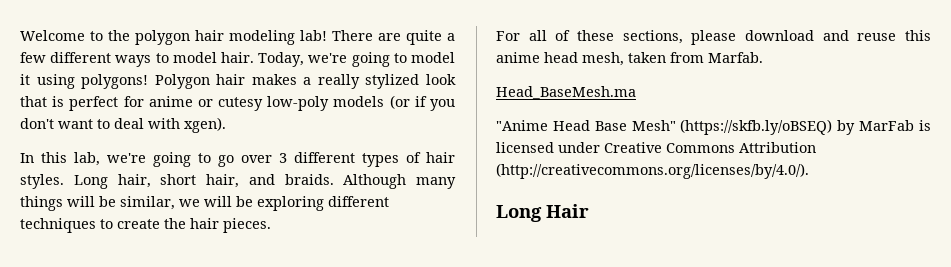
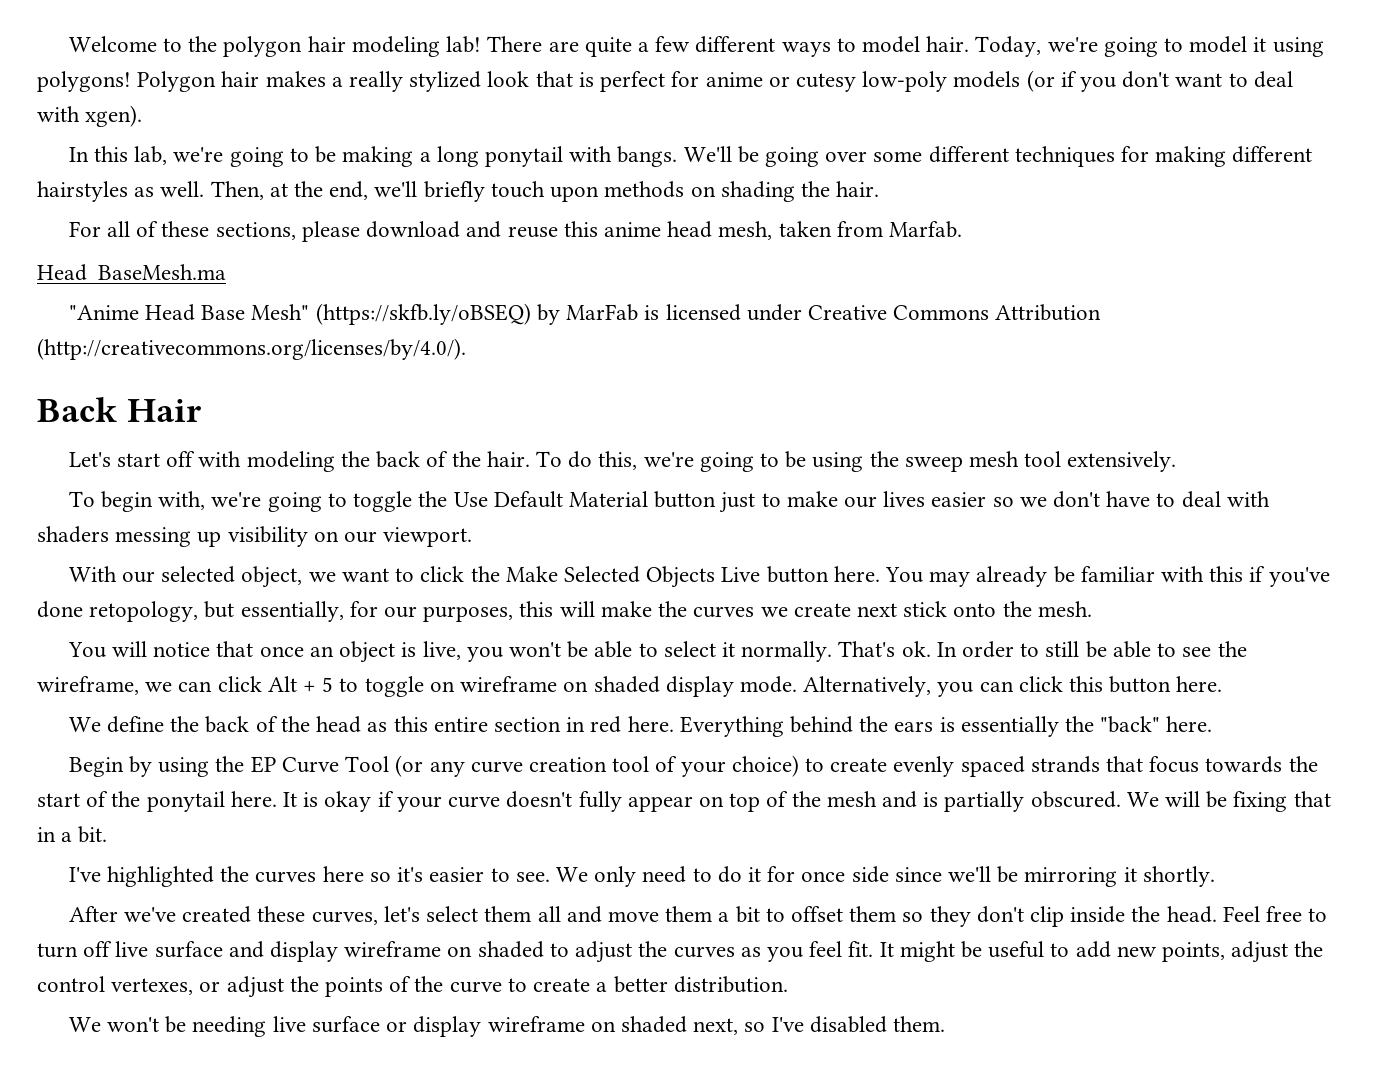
[218,152,455,167] [20,174,456,189] [20,196,389,211] [20,218,271,233] go over 3 different types of hair styles. Long hair, short hair, and braids. Although many things will be similar, we will be exploring different techniques to create the hair pieces. -> [315,146,1313,167] [37,181,880,202] be making a long ponytail with bangs. We'll be going over some different techniques for making different hairstyles as well. Then, at the end, we'll briefly touch upon methods on shading the hair.
[496,205,542,222] Long -> [37,397,117,422] Back
(589, 211) none -> [68,451,1177,472] [68,491,1270,513] [37,526,473,547] [68,566,1330,588] [37,601,1092,622] [67,641,1247,663] [37,676,1223,697] [68,716,1213,737] [68,755,1318,777] [37,791,1331,812] [37,826,108,843] [68,866,1215,887] [68,906,1328,927] [37,941,1324,963] [37,976,788,998] [68,1016,946,1037] // Let's start off with modeling the back of the hair. To do this, we're going to be using the sweep mesh tool extensively. // To begin with, we're going to toggle the Use Default Material button just to make our lives easier so we don't have to deal with shaders messing up visibility on our viewport. // With our selected object, we want to click the Make Selected Objects Live button here. You may already be familiar with this if you've done retopology, but essentially, for our purposes, this will make the curves we create next stick onto the mesh. // You will notice that once an object is live, you won't be able to select it normally. That's ok. In order to still be able to see the wireframe, we can click Alt + 5 to toggle on wireframe on shaded display mode. Alternatively, you can click this button here. // We define the back of the head as this entire section in red here. Everything behind the ears is essentially the "back" here. // Begin by using the EP Curve Tool (or any curve creation tool of your choice) to create evenly spaced strands that focus towards the start of the ponytail here. It is okay if your curve doesn't fully appear on top of the mesh and is partially obscured. We will be fixing that in a bit. // I've highlighted the curves here so it's easier to see. We only need to do it for once side since we'll be mirroring it shortly. // After we've created these curves, let's select them all and move them a bit to offset them so they don't clip inside the head. Feel free to turn off live surface and display wireframe on shaded to adjust the curves as you feel fit. It might be useful to add new points, adjust the control vertexes, or adjust the points of the curve to create a better distribution. // We won't be needing live surface or display wireframe on shaded next, so I've disabled them.

